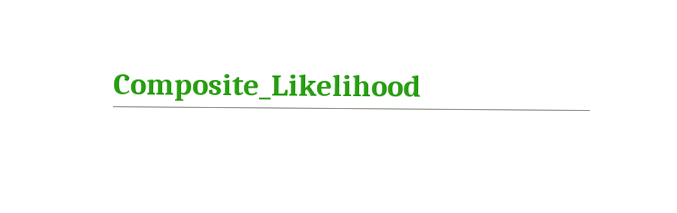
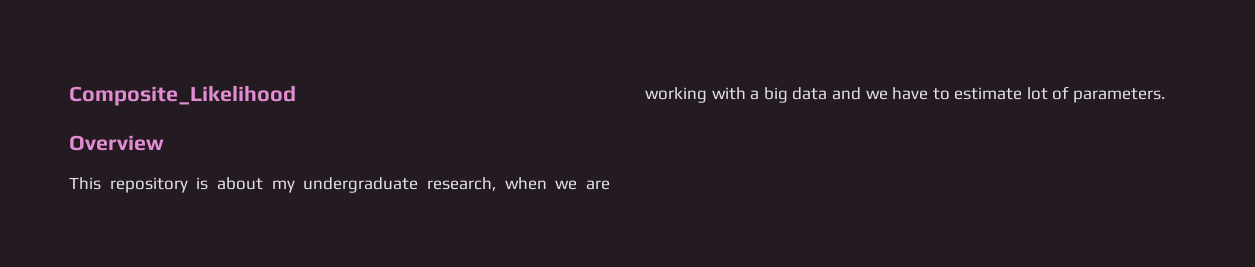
(422, 87) none -> [69,135,164,151] [69,177,610,193] [645,86,1166,103] // Overview // This repository is about my undergraduate research, when we are working with a big data and we have to estimate lot of parameters.

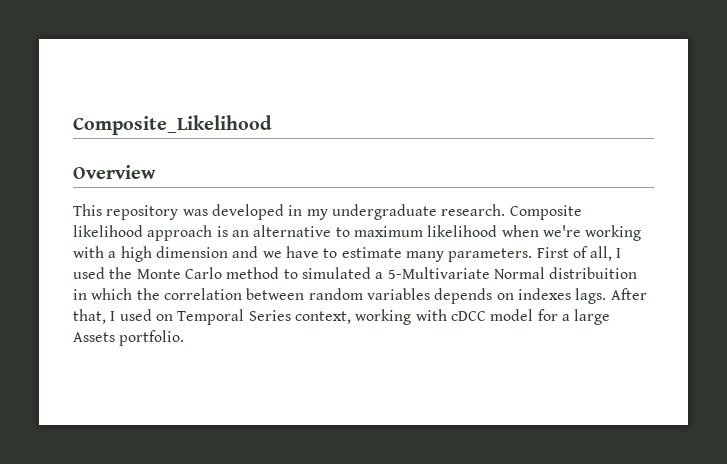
[196,177,610,193] is about my undergraduate research, when we are -> [182,204,582,220] [73,225,581,241] was developed in my undergraduate research. Composite likelihood approach is an alternative to maximum likelihood when we're
[763,87,828,103] big data -> [120,246,228,262] high dimension
[1026,86,1166,103] lot of parameters. -> [405,246,622,262] [73,267,638,279] [73,288,647,304] [73,309,611,325] [73,330,185,346] many parameters. First of all, I used the Monte Carlo method to simulated a 5-Multivariate Normal distribuition in which the correlation between random variables depends on indexes lags. After that, I used on Temporal Series context, working with cDCC model for a large Assets portfolio.

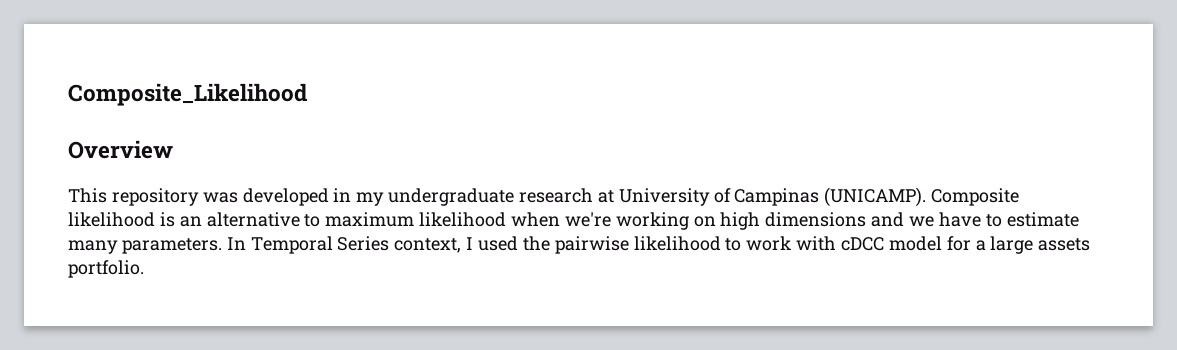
[441,204,506,216] research. -> [519,187,927,207] research at University of Campinas (UNICAMP).
[147,225,213,241] approach -> (155, 219) none
[73,246,228,262] with a high dimension -> [693,212,867,230] on high dimensions
[536,246,622,261] [73,267,638,279] [73,288,647,304] [73,309,412,325] First of all, I used the Monte Carlo method to simulated a 5-Multivariate Normal distribuition in which the correlation between random variables depends on indexes lags. After that, I used on Temporal Series context, working -> [226,236,792,254] In Temporal Series context, I used the pairwise likelihood to work
[73,332,115,342] Assets -> [1038,238,1091,251] assets

